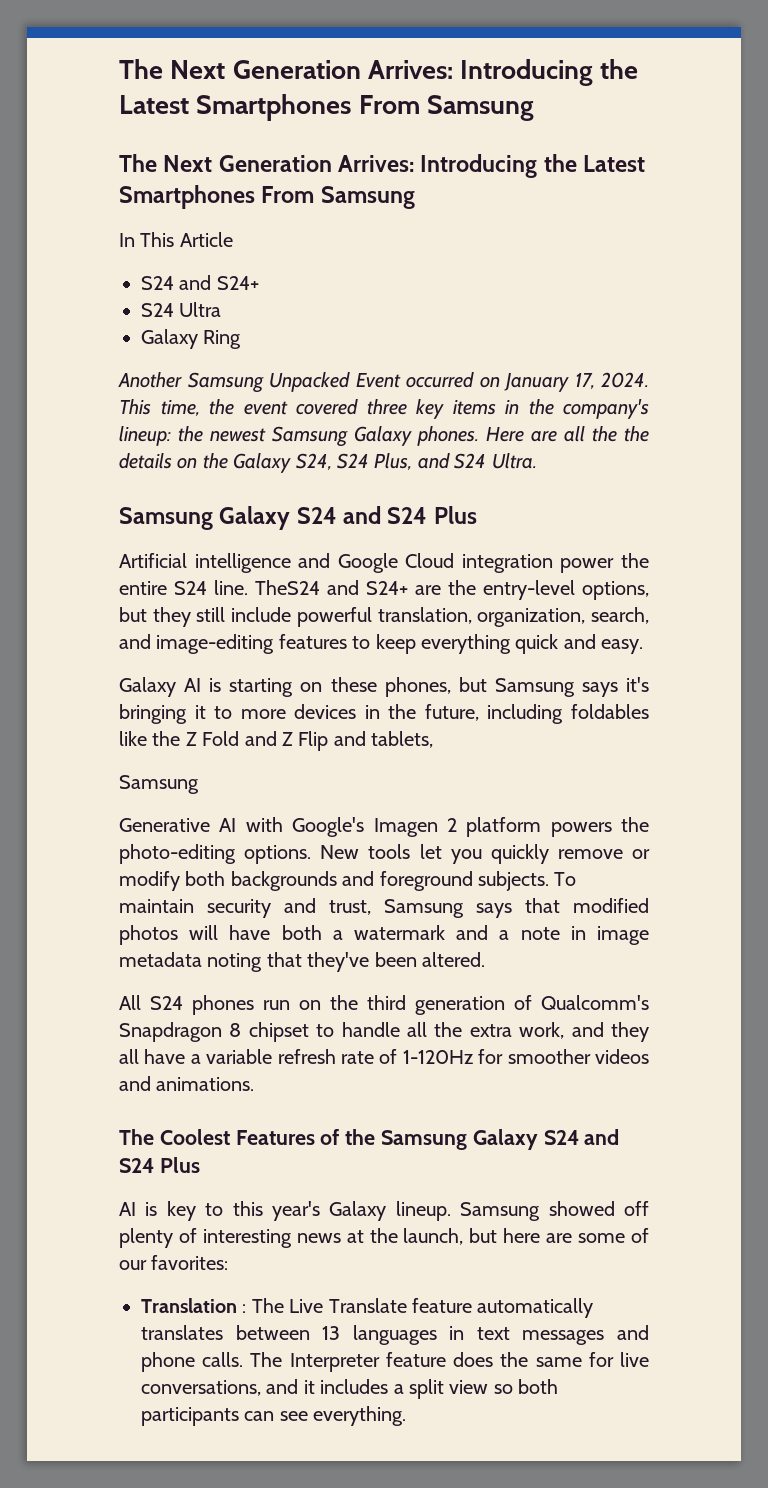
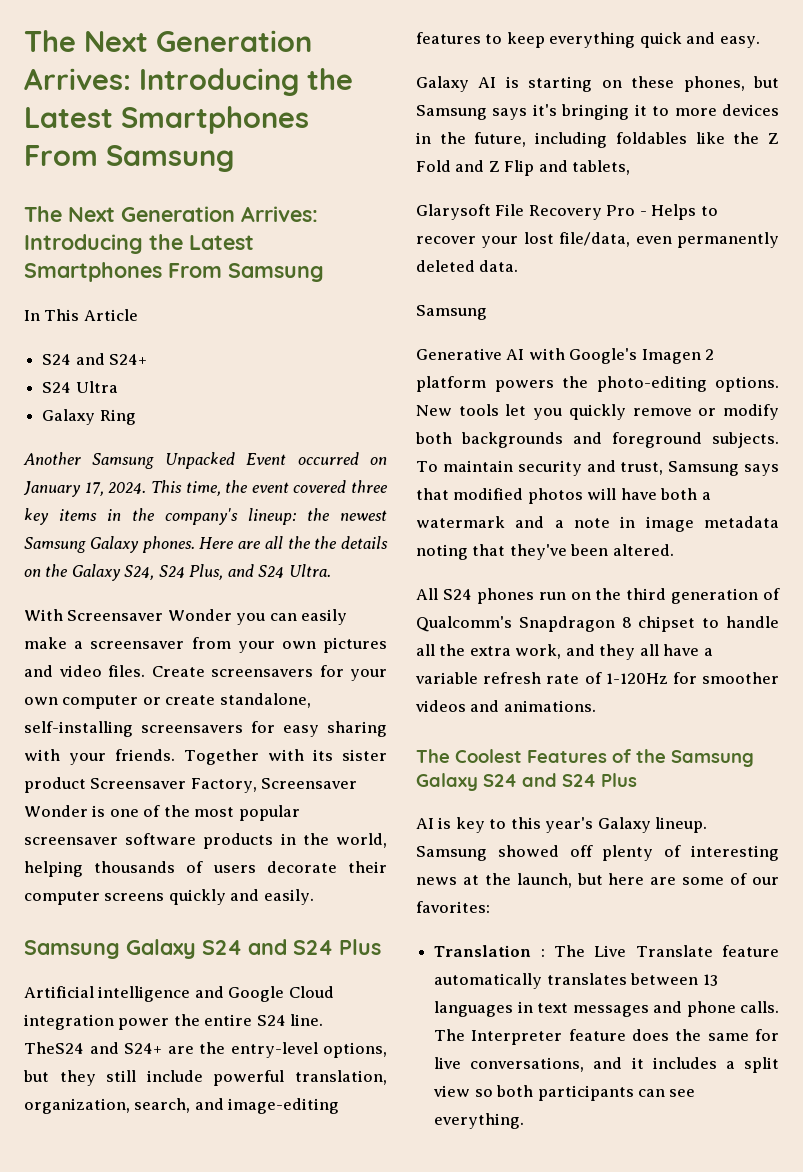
(537, 461) none -> [24,609,348,625] [24,637,387,653] [24,665,387,681] [24,693,311,709] [24,721,387,737] [24,749,387,765] [24,777,358,793] [24,805,300,821] [24,833,387,849] [24,861,388,877] [24,889,314,905] // With Screensaver Wonder you can easily make a screensaver from your own pictures and video files. Create screensavers for your own computer or create standalone, self-installing screensavers for easy sharing with your friends. Together with its sister product Screensaver Factory, Screensaver Wonder is one of the most popular screensaver software products in the world, helping thousands of users decorate their computer screens quickly and easily.
(434, 739) none -> [416,204,718,220] [416,232,779,248] [416,260,519,272] // Glarysoft File Recovery Pro - Helps to recover your lost file/data, even permanently deleted data.

